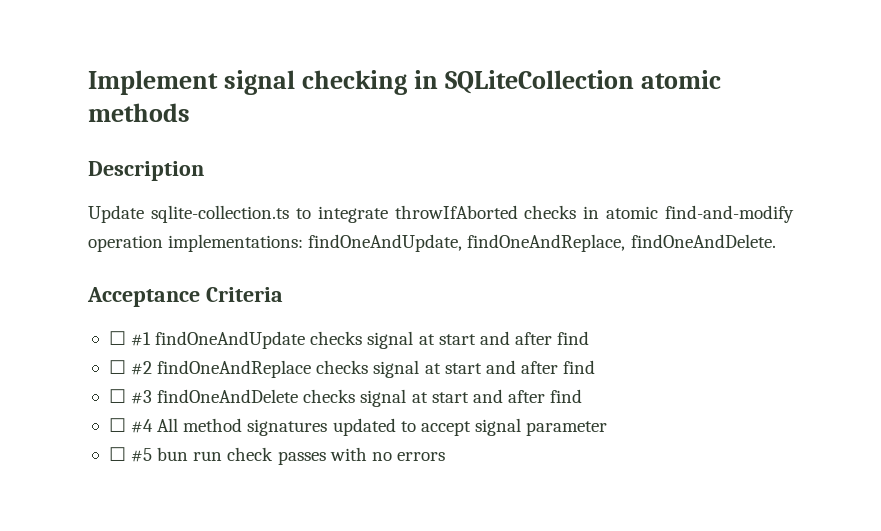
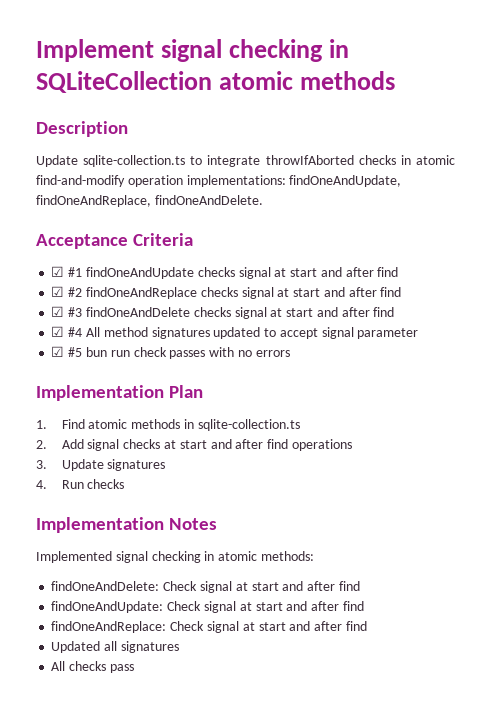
[108,331,126,345] ☐ -> [51,266,65,277] ☑
[108,360,126,374] ☐ -> [51,286,65,297] ☑
[108,389,126,403] ☐ -> [51,306,65,317] ☑
[108,418,126,432] ☐ -> [51,326,65,337] ☑
[108,447,126,461] ☐ -> [51,346,65,357] ☑
(445, 456) none -> [36,385,204,401] [36,419,300,431] [36,439,352,451] [36,459,166,471] [36,479,125,489] [36,517,218,533] [36,551,314,563] [51,581,360,593] [51,601,364,613] [51,621,367,633] [51,641,179,653] [51,661,134,673] // Implementation Plan // 1. Find atomic methods in sqlite-collection.ts // 2. Add signal checks at start and after find operations // 3. Update signatures // 4. Run checks // Implementation Notes // Implemented signal checking in atomic methods: // findOneAndDelete: Check signal at start and after find // findOneAndUpdate: Check signal at start and after find // findOneAndReplace: Check signal at start and after find // Updated all signatures // All checks pass

